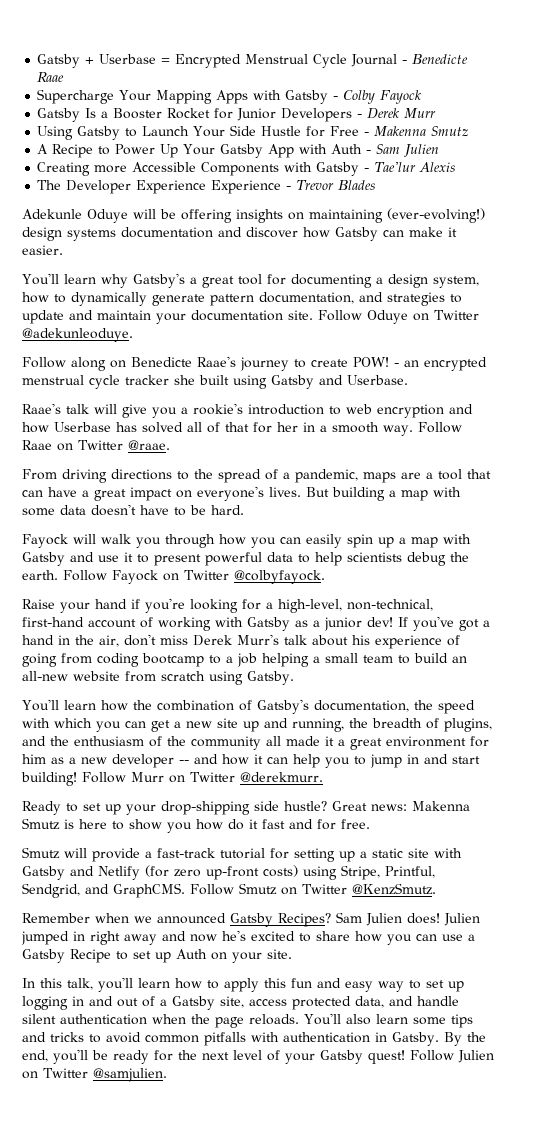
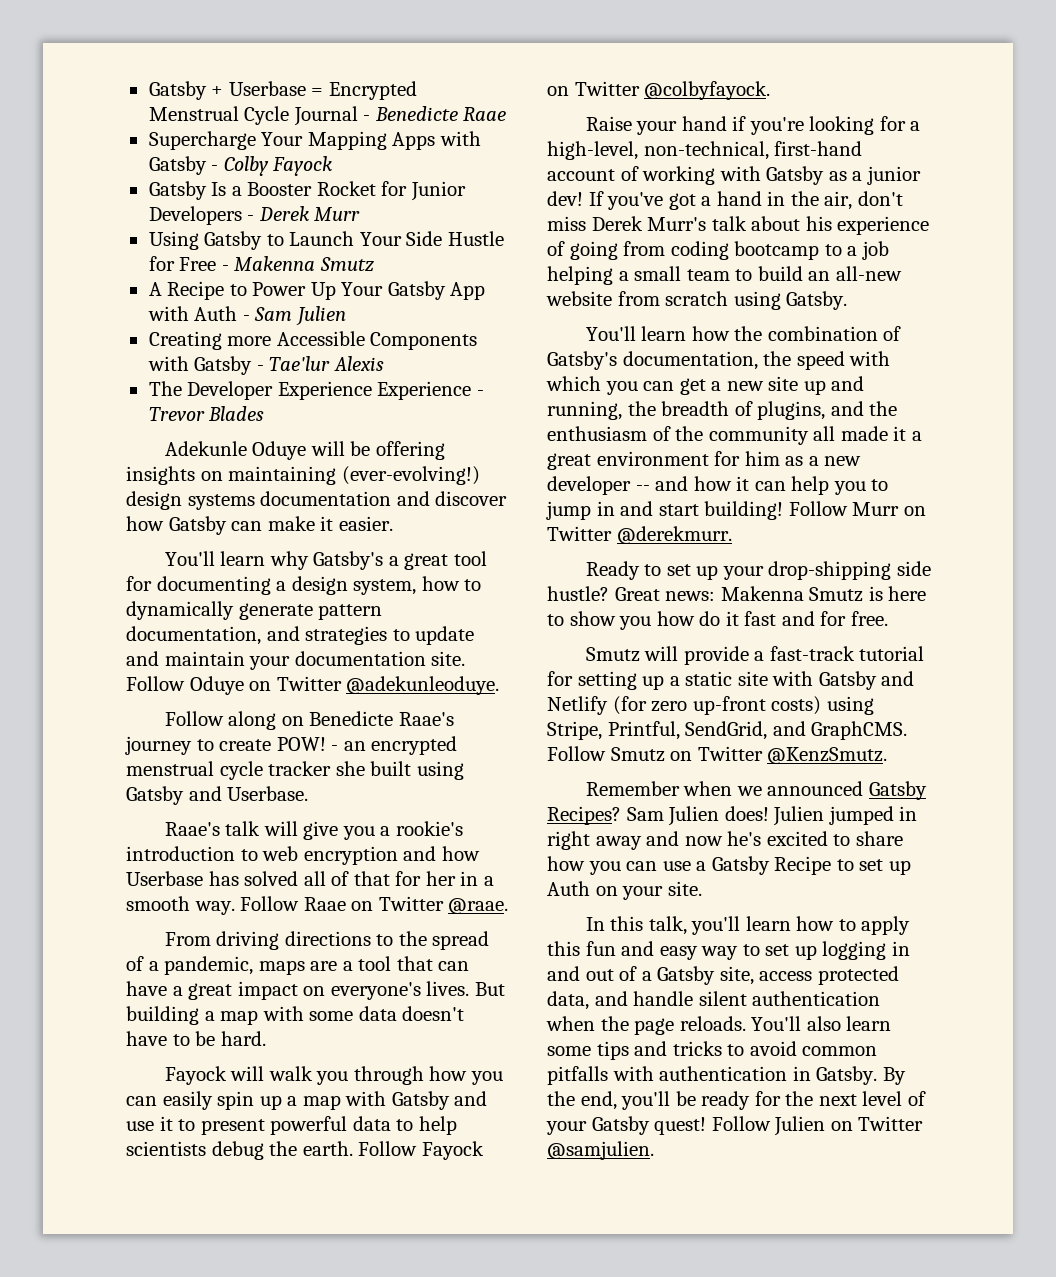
[22,883,80,898] Sendgrid, -> [685,721,768,740] SendGrid,

